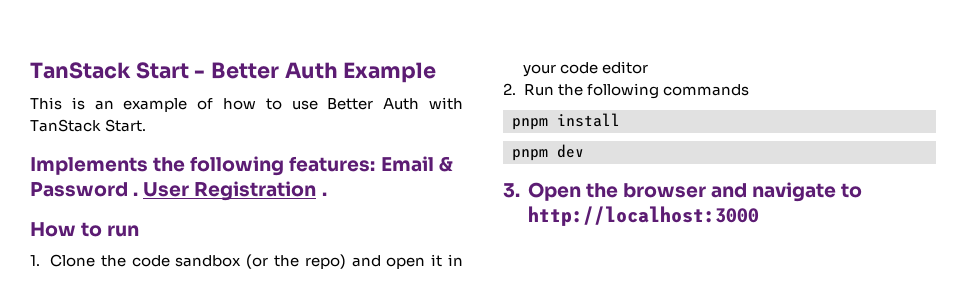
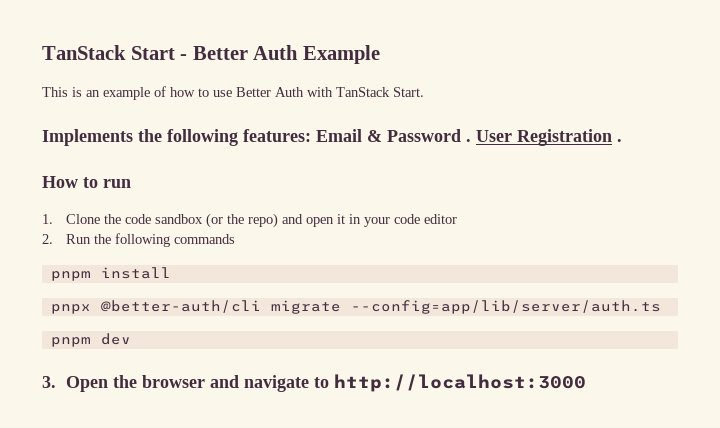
(620, 120) none -> [50,300,661,314] // pnpx @better-auth/cli migrate --config=app/lib/server/auth.ts

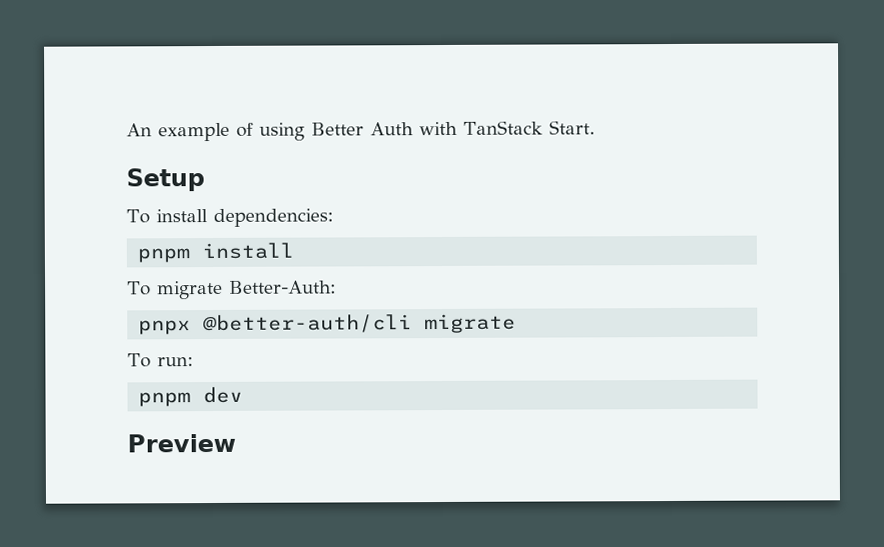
[42,45,380,64] [42,86,232,100] TanStack Start - Better Auth Example // This is an example of how to use -> [126,122,305,142] An example of using
[42,129,622,146] [42,176,131,188] [42,213,458,228] [42,233,236,247] Implements the following features: Email & Password . User Registration . // How to run // 1. Clone the code sandbox (or the repo) and open it in your code editor // 2. Run the following commands -> [126,168,205,192] [126,208,334,227] Setup // To install dependencies:
(171, 273) none -> [127,280,337,300] // To migrate Better-Auth:
[350,300,661,314] --config=app/lib/server/auth.ts -> [127,353,194,368] // To run:
[42,374,587,392] 3. Open the browser and navigate to http://localhost:3000 -> [127,433,236,453] Preview

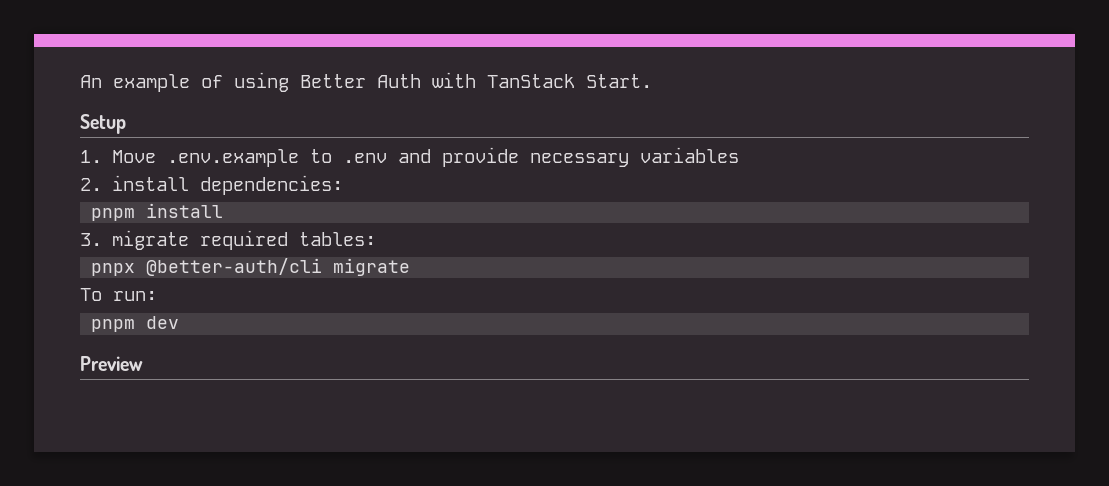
[126,209,150,224] To -> [80,147,740,167] [80,178,102,191] 1. Move .env.example to .env and provide necessary variables // 2.
[127,280,337,300] To migrate Better-Auth: -> [80,230,377,250] 3. migrate required tables:

